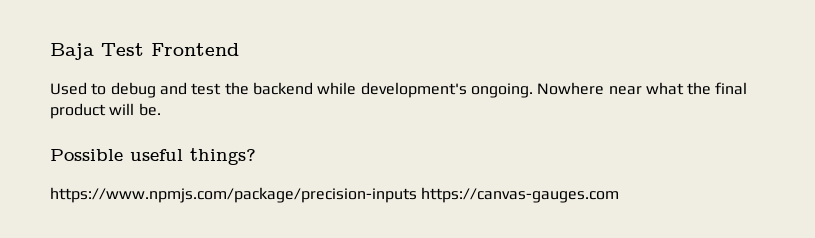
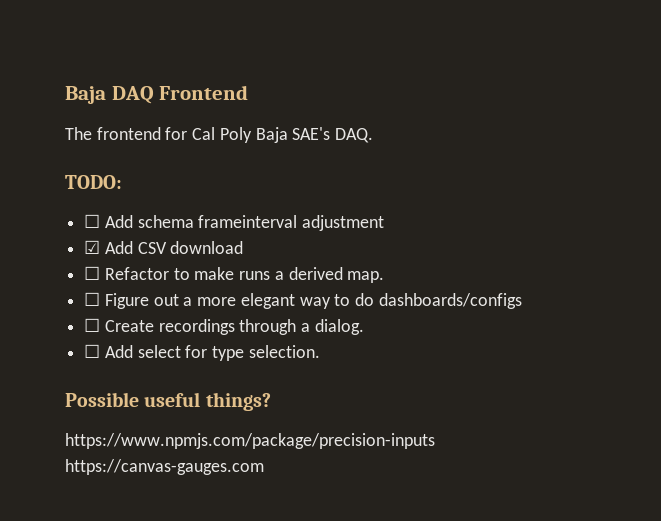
[50,43,144,60] Baja Test -> [65,86,154,104] Baja DAQ
[50,82,748,98] [50,103,161,119] Used to debug and test the backend while development's ongoing. Nowhere near what the final product will be. -> [65,127,374,143] [65,175,122,189] [84,214,385,231] [84,240,244,254] [84,266,385,283] [84,292,522,309] [84,318,364,335] [84,344,320,361] The frontend for Cal Poly Baja SAE's DAQ. // TODO: // ☐ Add schema frameinterval adjustment // ☑ Add CSV download // ☐ Refactor to make runs a derived map. // ☐ Figure out a more elegant way to do dashboards/configs // ☐ Create recordings through a dialog. // ☐ Add select for type selection.

